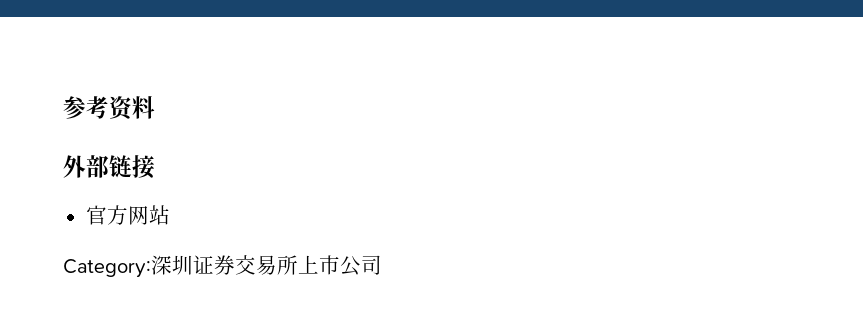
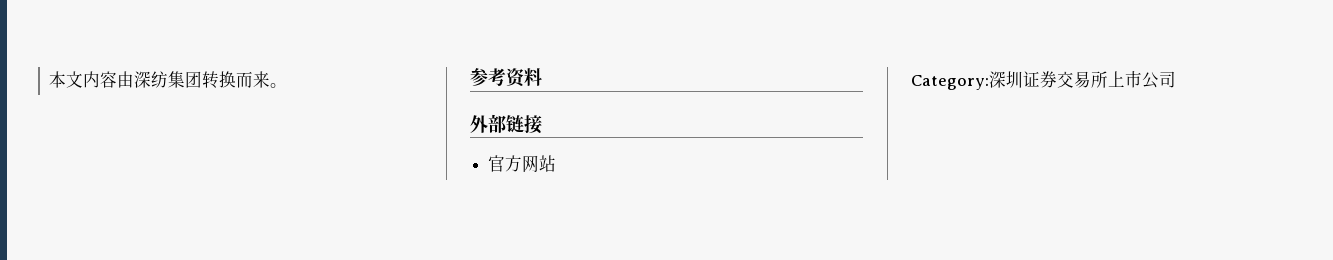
(63, 107) none -> [49,71,288,89] 本文内容由深纺集团转换而来。 //

